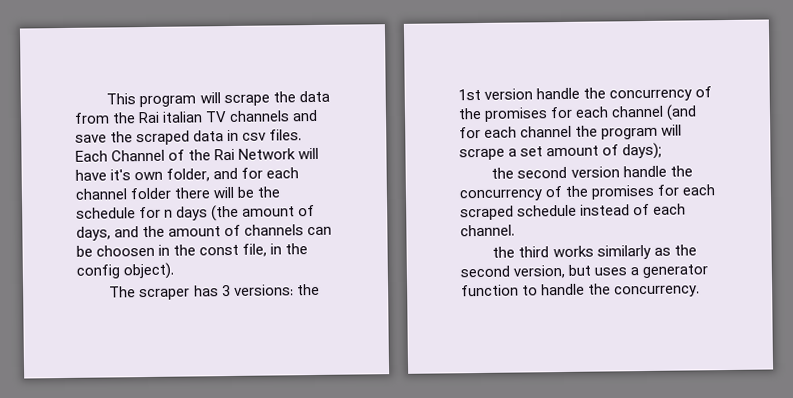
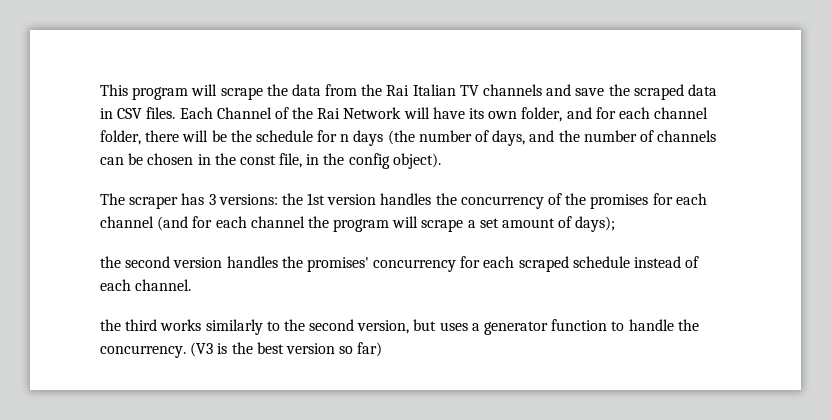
[162,111,204,123] italian -> [412,84,456,96] Italian
[242,132,267,141] csv -> [117,108,143,119] CSV
[110,169,132,181] it's -> [469,108,485,119] its
[130,187,172,200] folder -> [100,130,141,145] folder,
[242,206,296,217] amount -> [418,130,472,142] number
[168,226,222,237] amount -> [583,130,637,142] number
[96,244,156,257] choosen -> [147,153,194,165] chosen
[536,87,581,100] handle -> [380,193,432,205] handles
[622,165,693,178] [459,184,656,202] handle the concurrency of the promises -> [226,256,457,272] handles the promises' concurrency
[653,247,671,256] as -> [266,321,280,331] to
(701, 291) none -> [190,342,383,357] (V3 is the best version so far)

